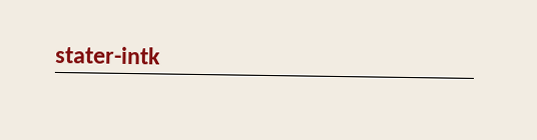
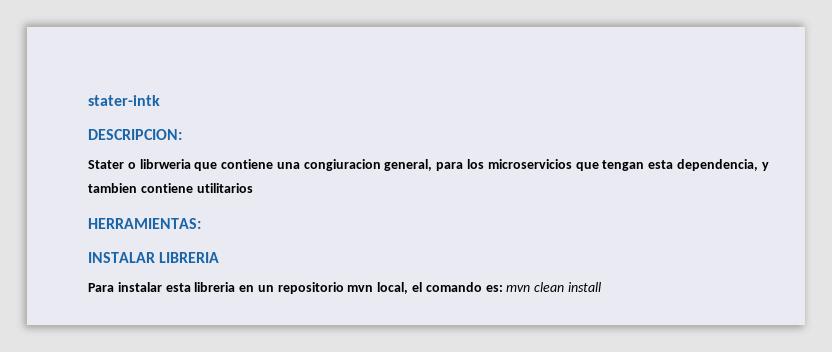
(161, 55) none -> [88,129,182,140] [88,159,769,171] [88,183,253,193] [88,218,201,229] [88,252,220,263] [88,282,601,294] // DESCRIPCION: // Stater o librweria que contiene una congiuracion general, para los microservicios que tengan esta dependencia, y tambien contiene utilitarios // HERRAMIENTAS: // INSTALAR LIBRERIA // Para instalar esta libreria en un repositorio mvn local, el comando es: mvn clean install

